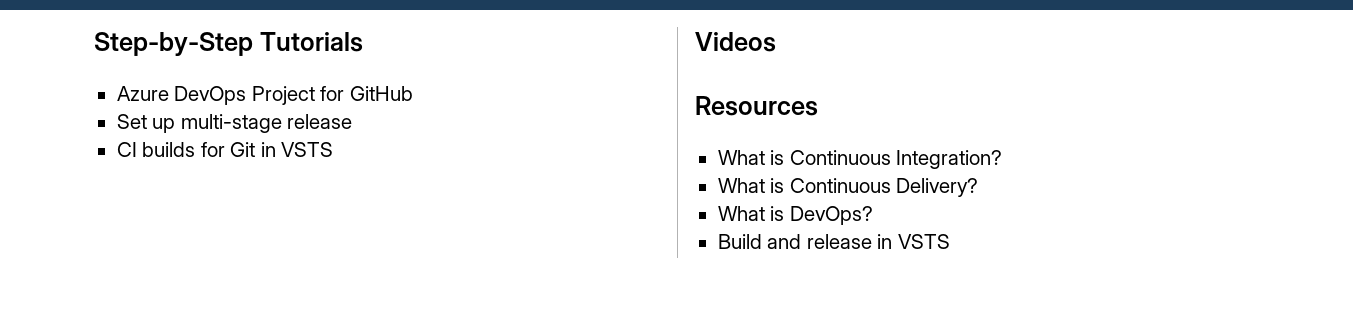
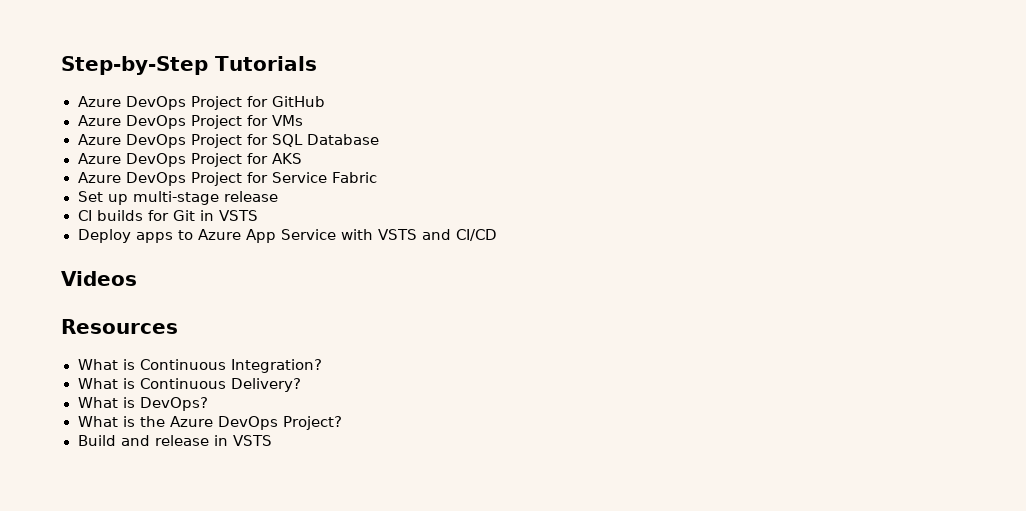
(413, 93) none -> [77,115,303,129] [77,134,379,148] [77,153,302,167] [77,172,378,186] // Azure DevOps Project for VMs // Azure DevOps Project for SQL Database // Azure DevOps Project for AKS // Azure DevOps Project for Service Fabric
(334, 149) none -> [77,229,497,243] // Deploy apps to Azure App Service with VSTS and CI/CD
(873, 215) none -> [77,416,342,430] // What is the Azure DevOps Project?

